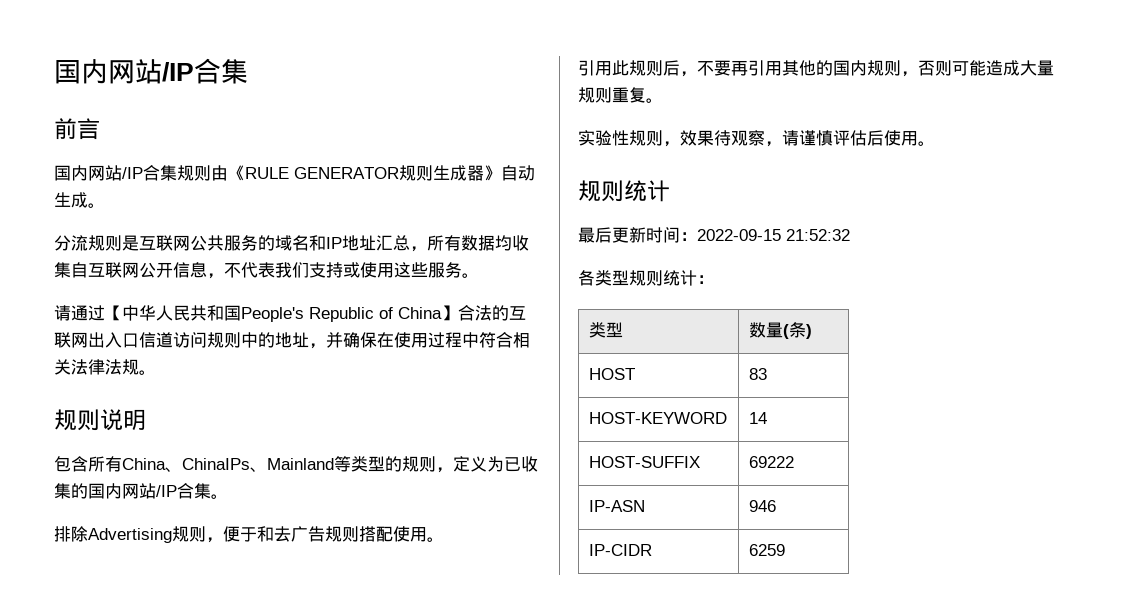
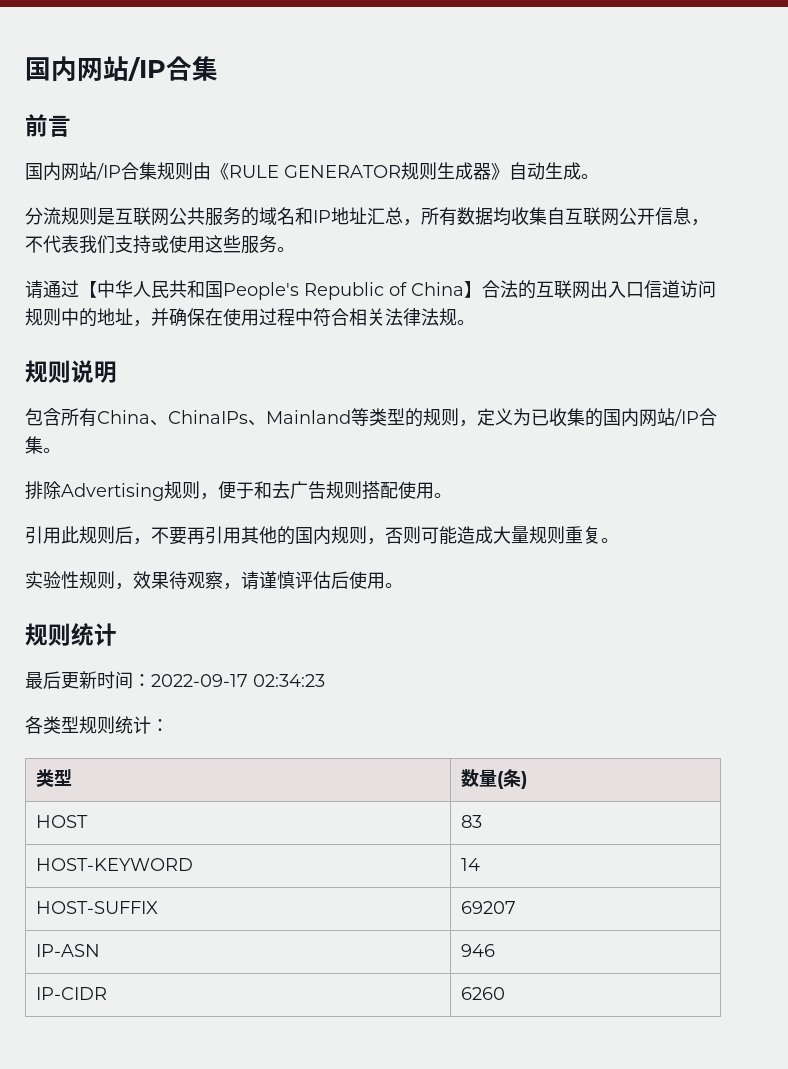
[697,229,850,241] 2022-09-15 21:52:32 -> [151,674,325,687] 2022-09-17 02:34:23
[748,456,794,468] 69222 -> [460,901,516,914] 69207
[748,544,785,556] 6259 -> [460,987,505,1000] 6260

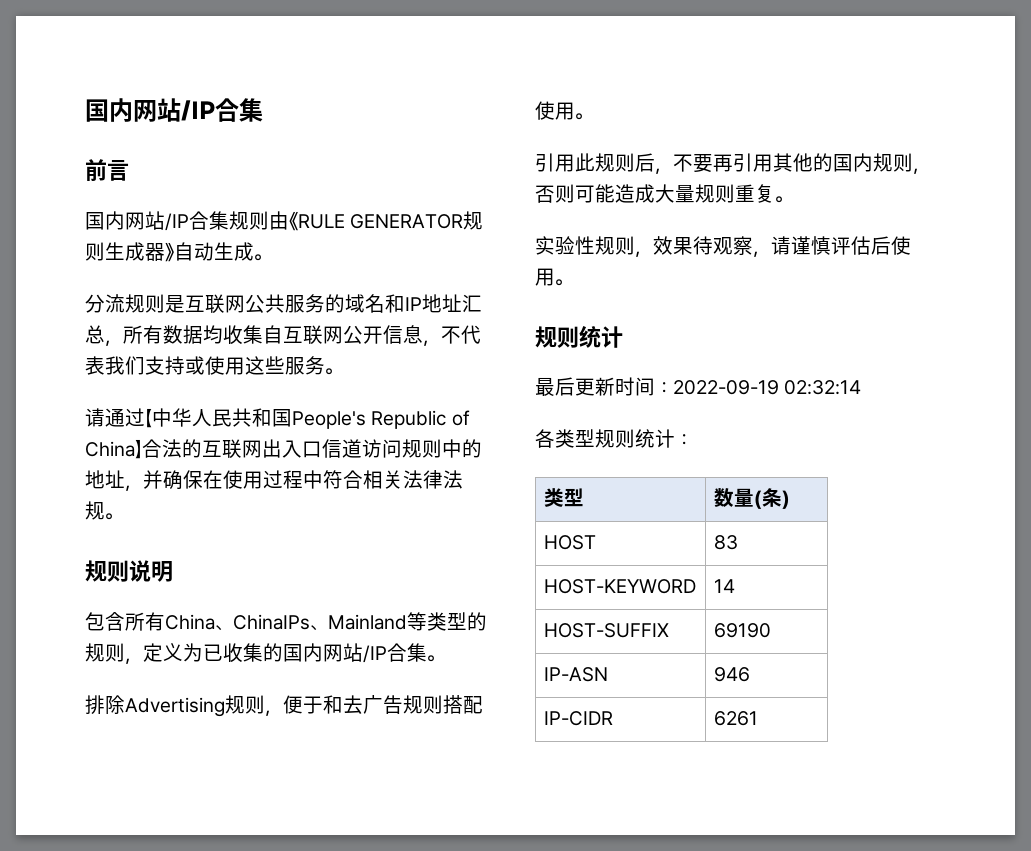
[151,674,325,687] 2022-09-17 02:34:23 -> [673,380,862,395] 2022-09-19 02:32:14
[460,901,516,914] 69207 -> [713,623,771,638] 69190
[460,987,505,1000] 6260 -> [713,711,758,726] 6261

